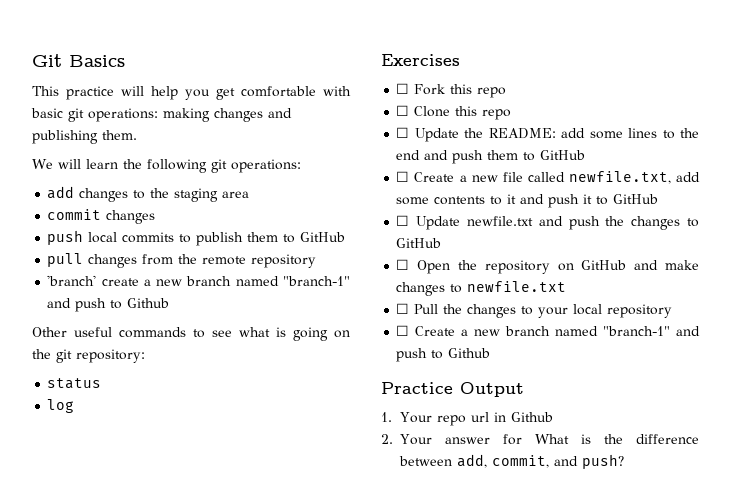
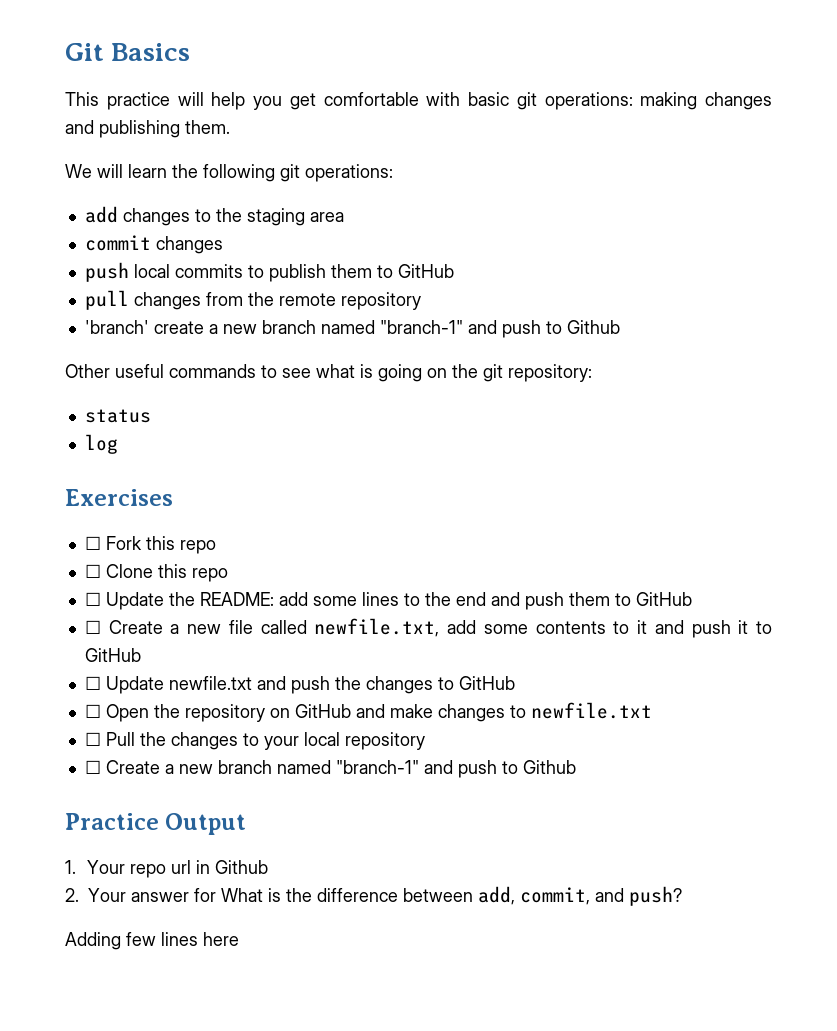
(625, 461) none -> [65,932,239,950] // Adding few lines here

